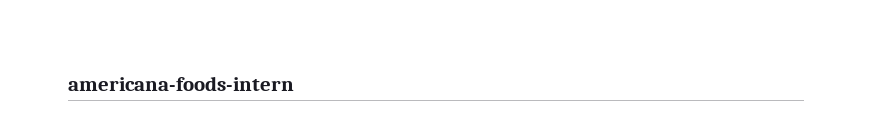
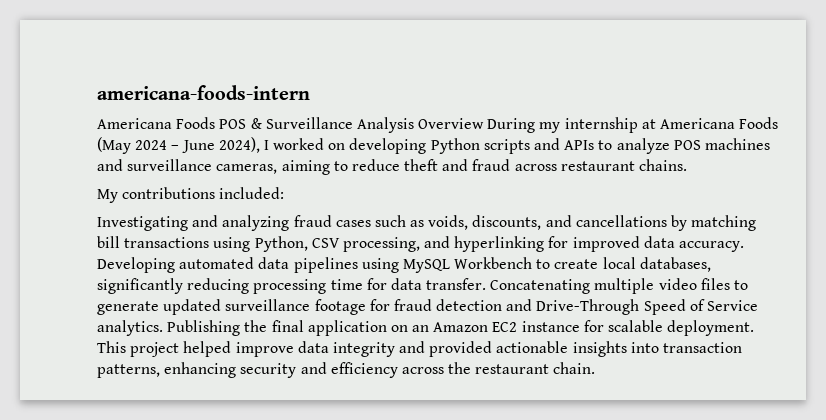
(294, 83) none -> [97,117,779,133] [97,137,770,154] [97,159,688,175] [97,187,285,203] [97,215,757,231] [97,236,745,252] [97,257,711,273] [97,278,749,294] [97,299,759,315] [97,320,755,336] [97,341,743,357] [97,362,596,378] // Americana Foods POS & Surveillance Analysis Overview During my internship at Americana Foods (May 2024 – June 2024), I worked on developing Python scripts and APIs to analyze POS machines and surveillance cameras, aiming to reduce theft and fraud across restaurant chains. // My contributions included: // Investigating and analyzing fraud cases such as voids, discounts, and cancellations by matching bill transactions using Python, CSV processing, and hyperlinking for improved data accuracy. Developing automated data pipelines using MySQL Workbench to create local databases, significantly reducing processing time for data transfer. Concatenating multiple video files to generate updated surveillance footage for fraud detection and Drive-Through Speed of Service analytics. Publishing the final application on an Amazon EC2 instance for scalable deployment. This project helped improve data integrity and provided actionable insights into transaction patterns, enhancing security and efficiency across the restaurant chain.

